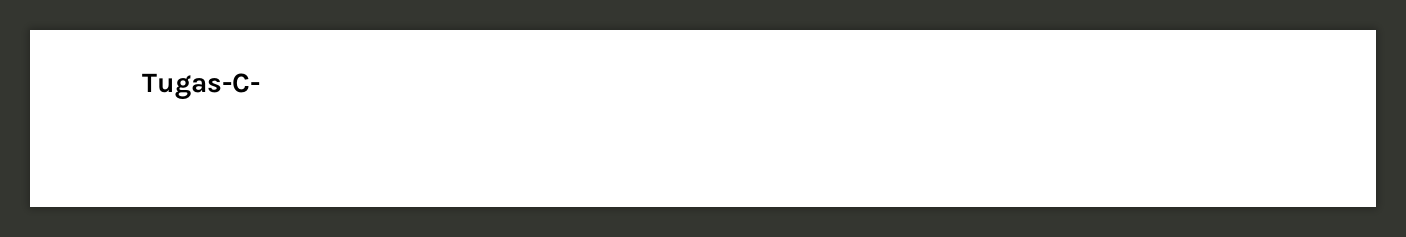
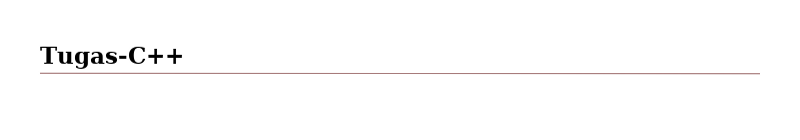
[142,73,260,100] Tugas-C- -> [40,46,185,69] Tugas-C++

